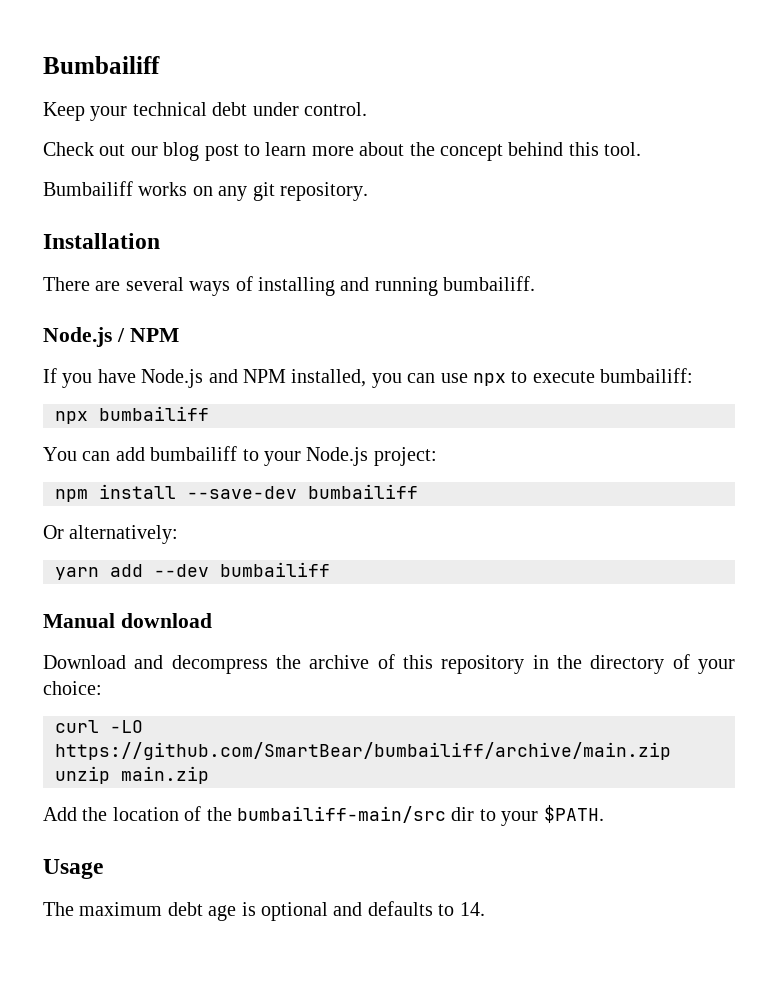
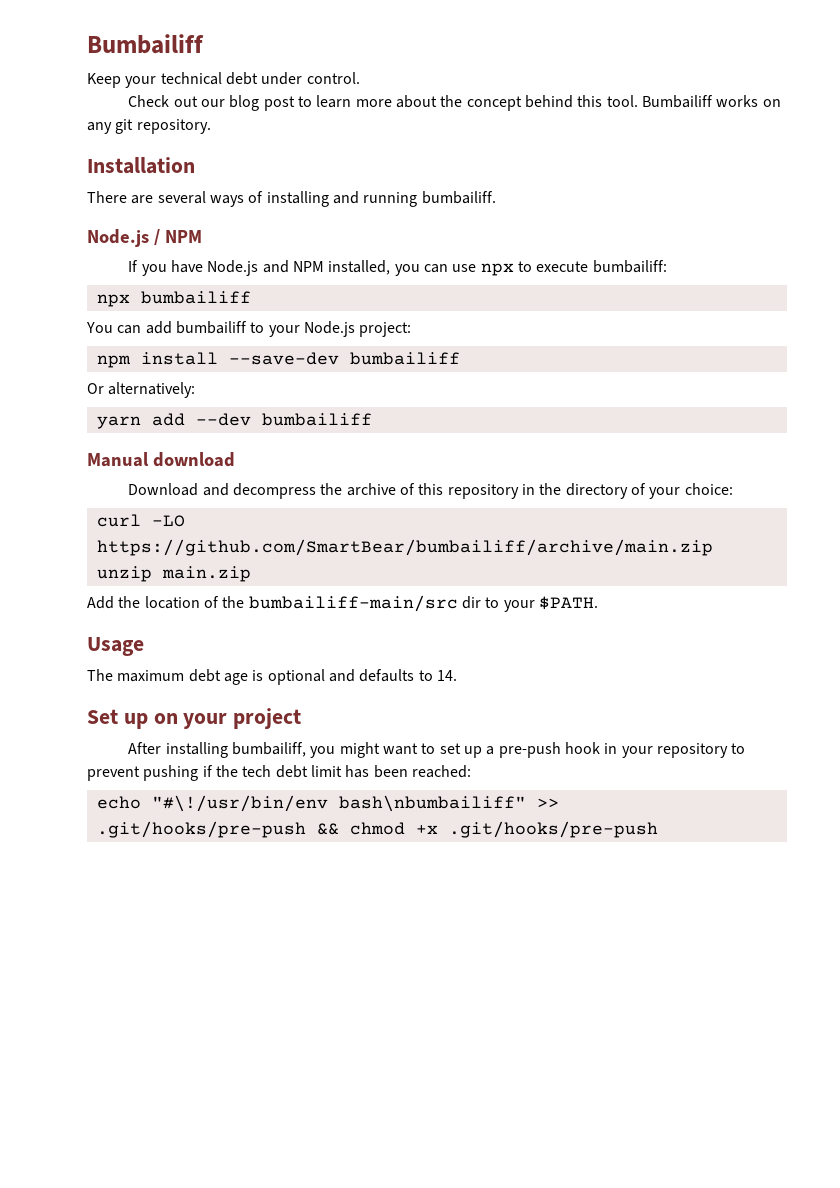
(642, 149) // -> (638, 101) none
(485, 909) none -> [87,708,302,729] [128,742,746,758] [87,765,471,781] [96,795,559,812] [96,821,658,838] // Set up on your project // After installing bumbailiff, you might want to set up a pre-push hook in your repository to prevent pushing if the tech debt limit has been reached: // echo "#\!/usr/bin/env bash\nbumbailiff" >> .git/hooks/pre-push && chmod +x .git/hooks/pre-push

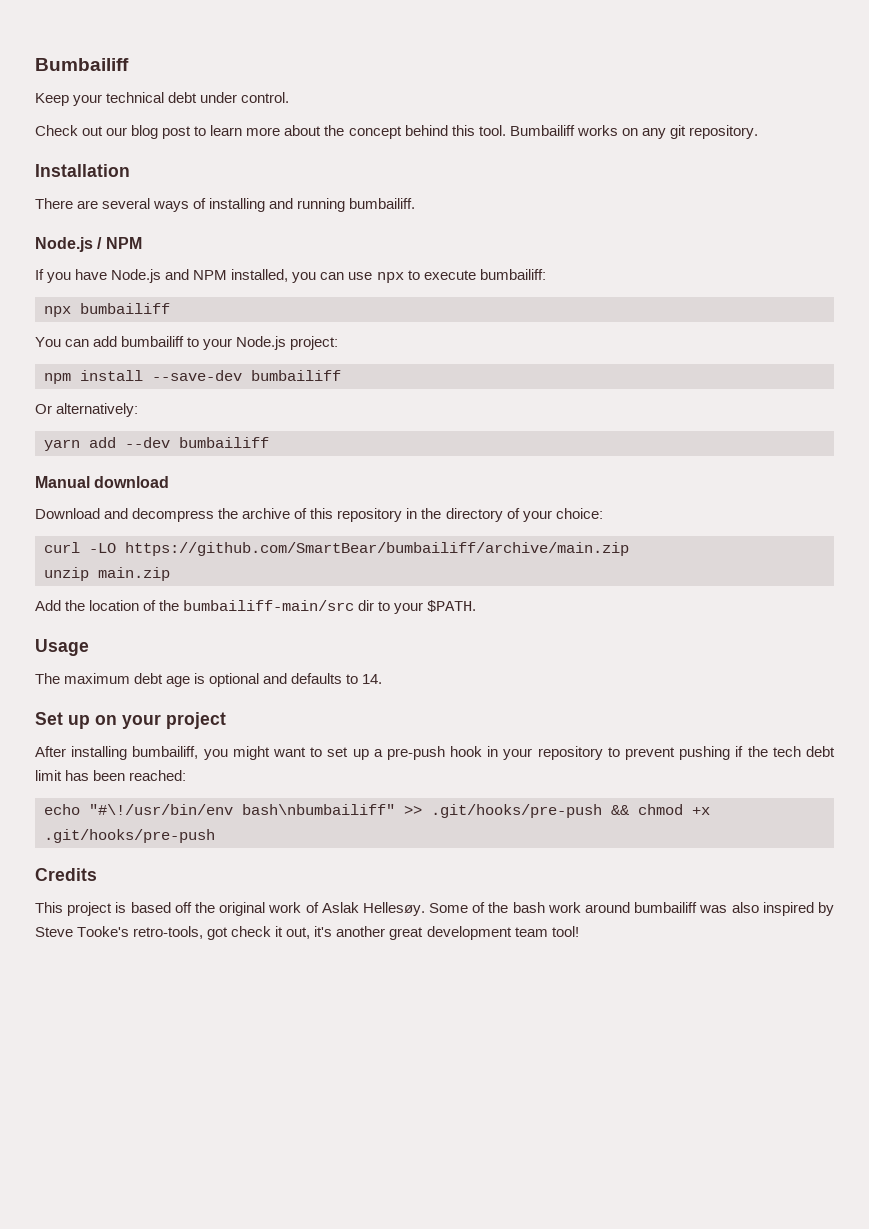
(658, 829) none -> [35,868,97,881] [35,902,834,916] [35,926,579,940] // Credits // This project is based off the original work of Aslak Hellesøy. Some of the bash work around bumbailiff was also inspired by Steve Tooke's retro-tools, got check it out, it's another great development team tool!

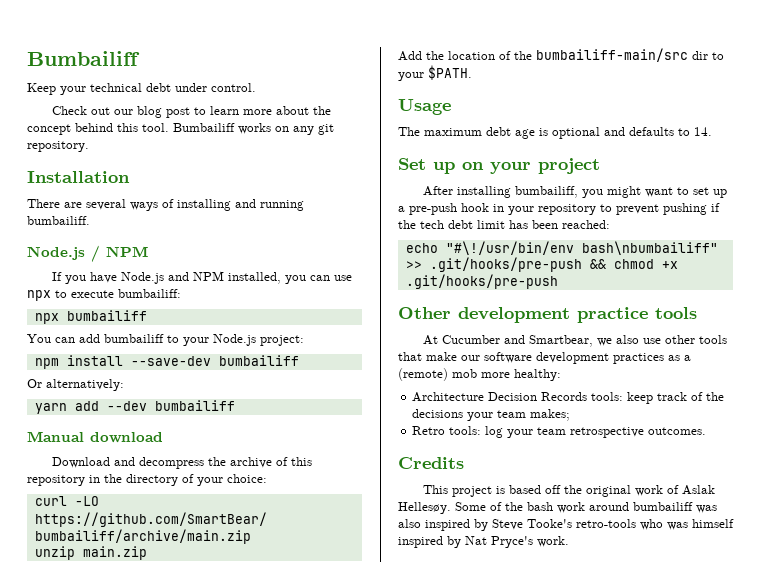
(215, 836) none -> [398,307,697,323] [422,335,727,347] [398,352,691,364] [398,368,561,381] [412,392,725,404] [412,409,571,421] [412,426,707,438] // Other development practice tools // At Cucumber and Smartbear, we also use other tools that make our software development practices as a (remote) mob more healthy: // Architecture Decision Records tools: keep track of the decisions your team makes; // Retro tools: log your team retrospective outcomes.
[133,926,579,940] retro-tools, got check it out, it's another great development team tool! -> [576,519,734,530] [398,536,569,548] retro-tools who was himself inspired by Nat Pryce's work.

